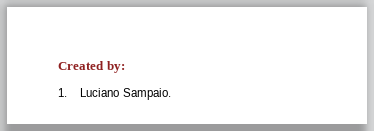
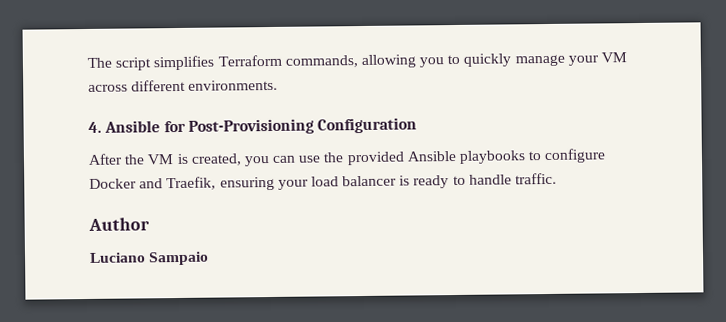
[58,61,125,73] [58,88,171,100] Created by: // 1. Luciano Sampaio. -> [87,52,628,71] [88,79,279,92] [88,117,418,135] [88,148,607,167] [89,172,558,191] [88,217,150,231] [89,251,210,266] The script simplifies Terraform commands, allowing you to quickly manage your VM across different environments. // 4. Ansible for Post-Provisioning Configuration // After the VM is created, you can use the provided Ansible playbooks to configure Docker and Traefik, ensuring your load balancer is ready to handle traffic. // Author // Luciano Sampaio

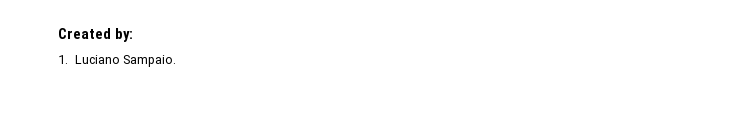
[87,52,628,71] [88,79,279,92] [88,117,418,135] [88,148,607,167] [89,172,558,191] [88,217,150,231] [89,251,210,266] The script simplifies Terraform commands, allowing you to quickly manage your VM across different environments. // 4. Ansible for Post-Provisioning Configuration // After the VM is created, you can use the provided Ansible playbooks to configure Docker and Traefik, ensuring your load balancer is ready to handle traffic. // Author // Luciano Sampaio -> [58,28,133,42] [58,55,176,67] Created by: // 1. Luciano Sampaio.

